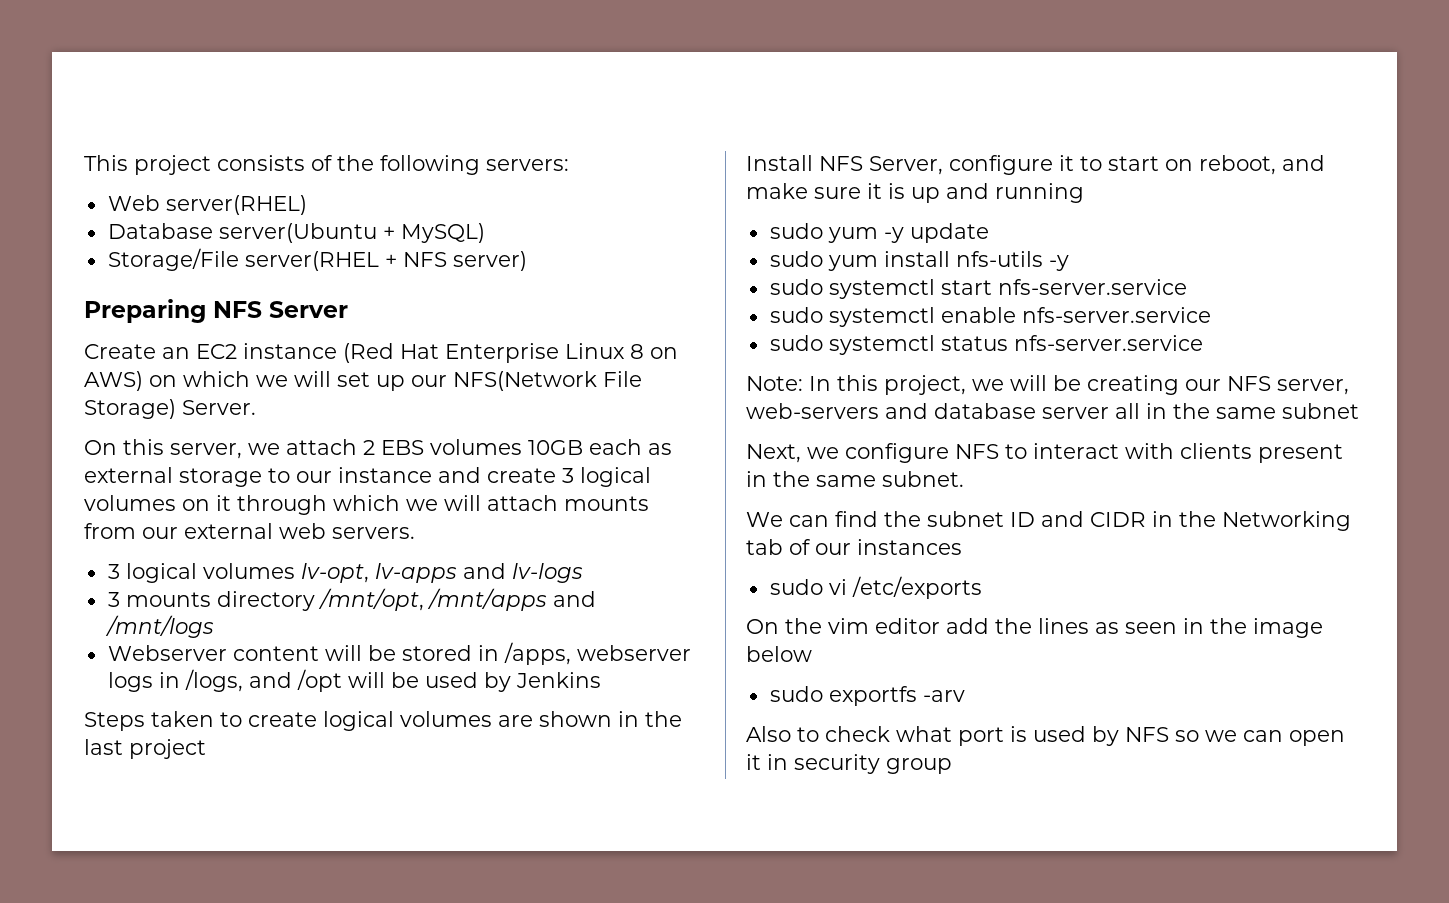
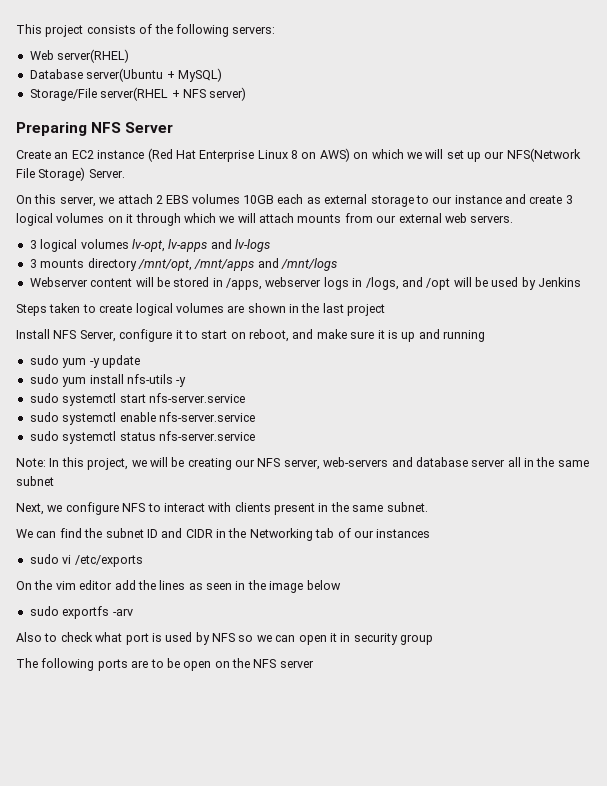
(952, 766) none -> [16,658,314,671] // The following ports are to be open on the NFS server

